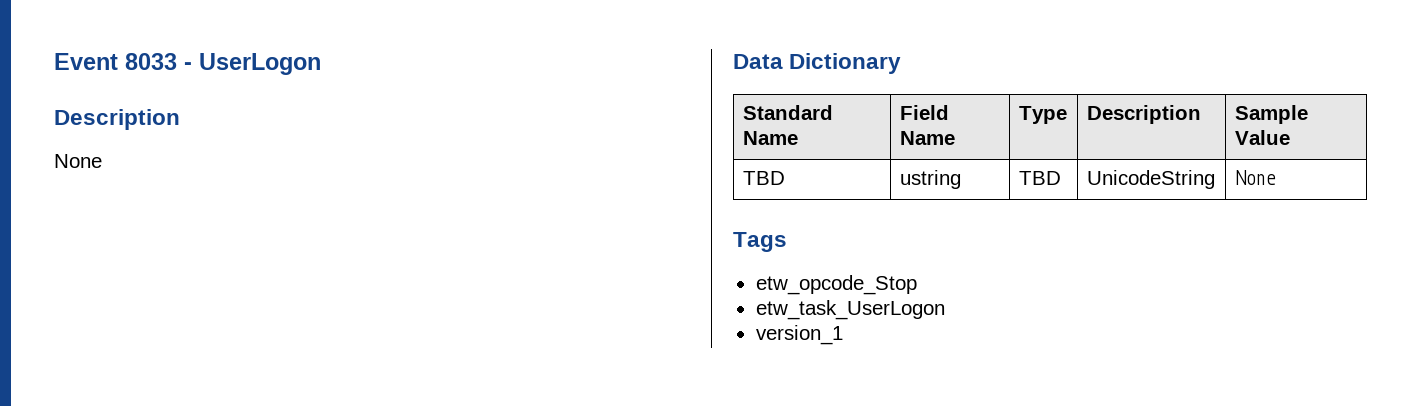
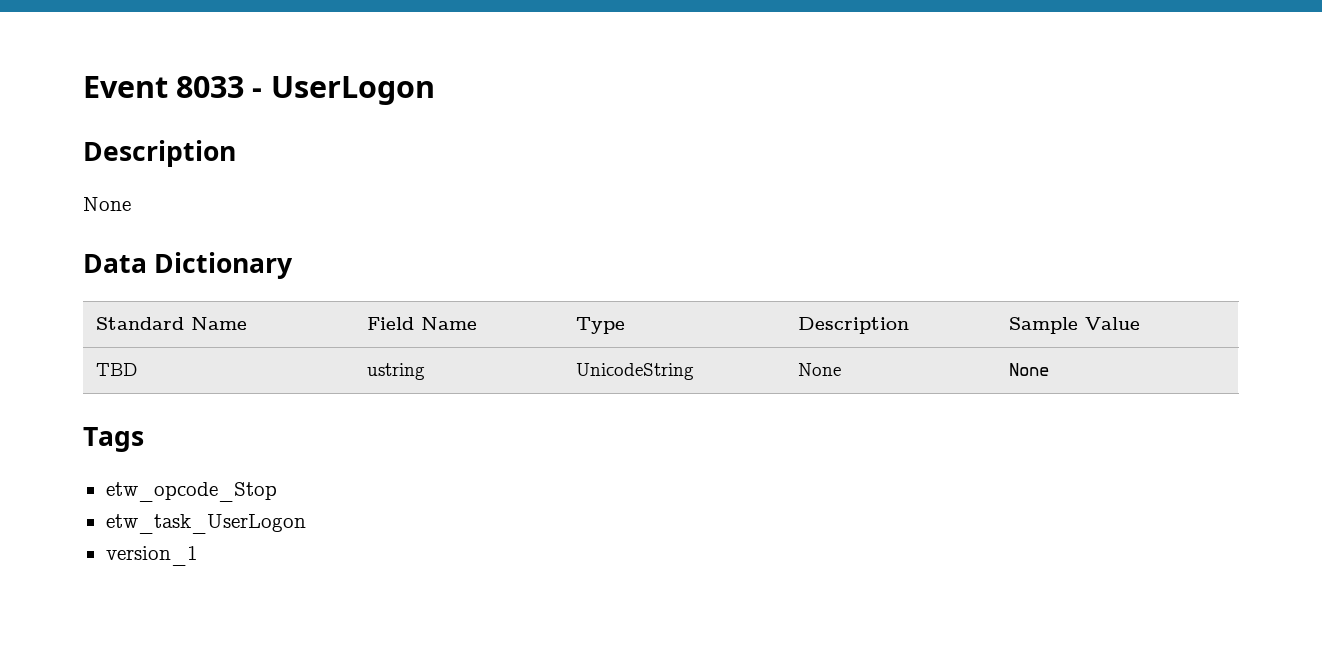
[1018,171,1061,185] [1086,170,1215,189] TBD | UnicodeString -> [576,363,695,380] [798,363,842,376] UnicodeString | None

